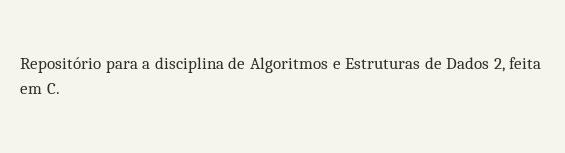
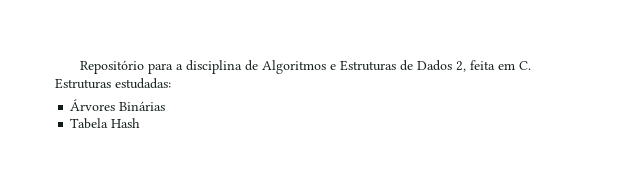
(60, 88) none -> [55,78,171,89] [70,99,166,111] [70,118,141,129] Estruturas estudadas: // Árvores Binárias // Tabela Hash

